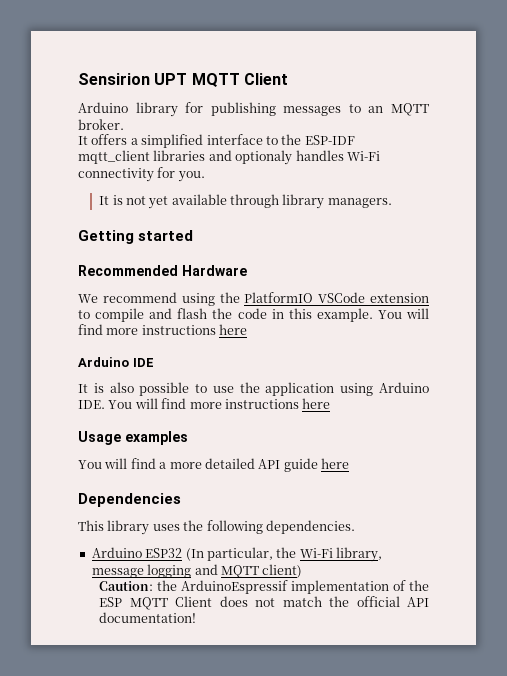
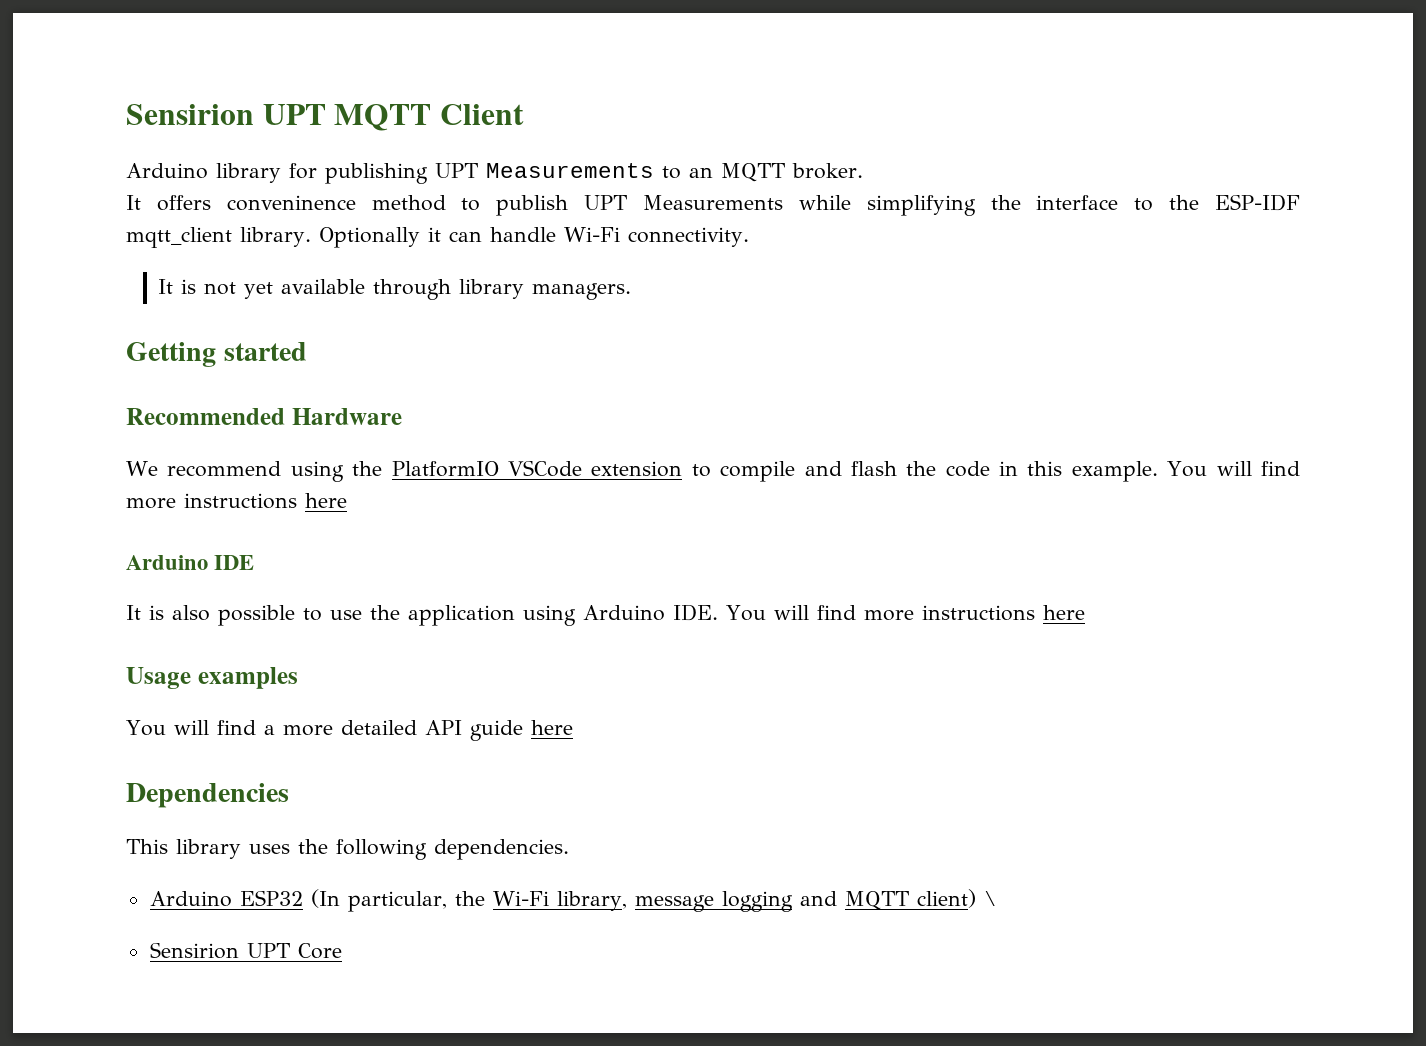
[283,106,342,116] messages -> [435,163,654,178] UPT Measurements
[130,134,204,148] a simplified -> [226,195,1021,216] conveninence method to publish UPT Measurements while simplifying the
[153,150,380,165] [78,167,205,182] libraries and optionaly handles Wi-Fi connectivity for you. -> [240,227,749,248] library. Optionally it can handle Wi-Fi connectivity.
[99,580,429,594] [99,596,429,610] [99,612,197,623] // Caution: the ArduinoEspressif implementation of the ESP MQTT Client does not match the official API documentation! -> [983,891,997,906] [149,942,342,959] \ // Sensirion UPT Core

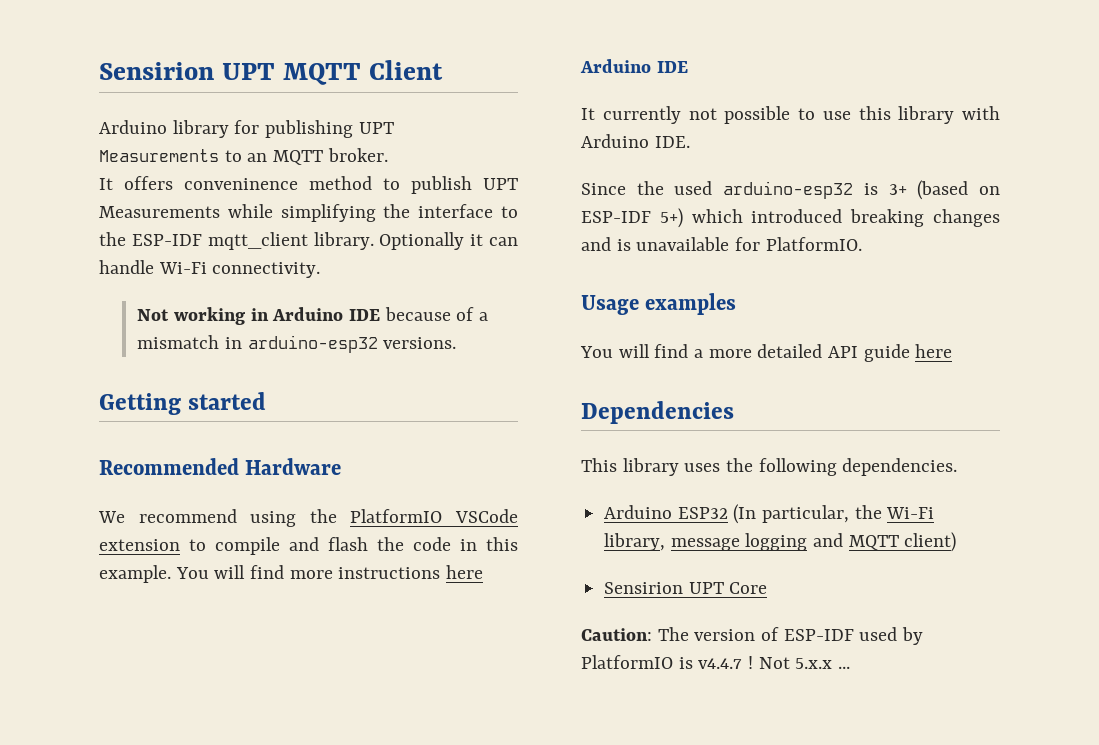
[158,279,632,300] It is not yet available through library managers. -> [137,307,488,325] [137,335,457,353] Not working in Arduino IDE because of a mismatch in arduino-esp32 versions.
[149,605,210,621] is also -> [602,106,717,124] currently not
[370,605,576,626] the application using -> [858,106,1000,124] this library with
[726,605,1085,621] You will find more instructions here -> [581,180,1000,200] [581,208,1000,228] [581,237,862,251] // Since the used arduino-esp32 is 3+ (based on ESP-IDF 5+) which introduced breaking changes and is unavailable for PlatformIO.
[983,891,997,906] \ -> (957, 542) none
(342, 951) none -> [581,627,924,645] [581,655,851,669] // Caution: The version of ESP-IDF used by PlatformIO is v4.4.7 ! Not 5.x.x ...

